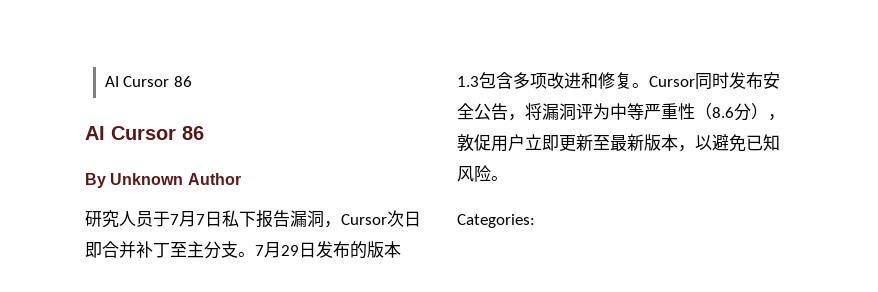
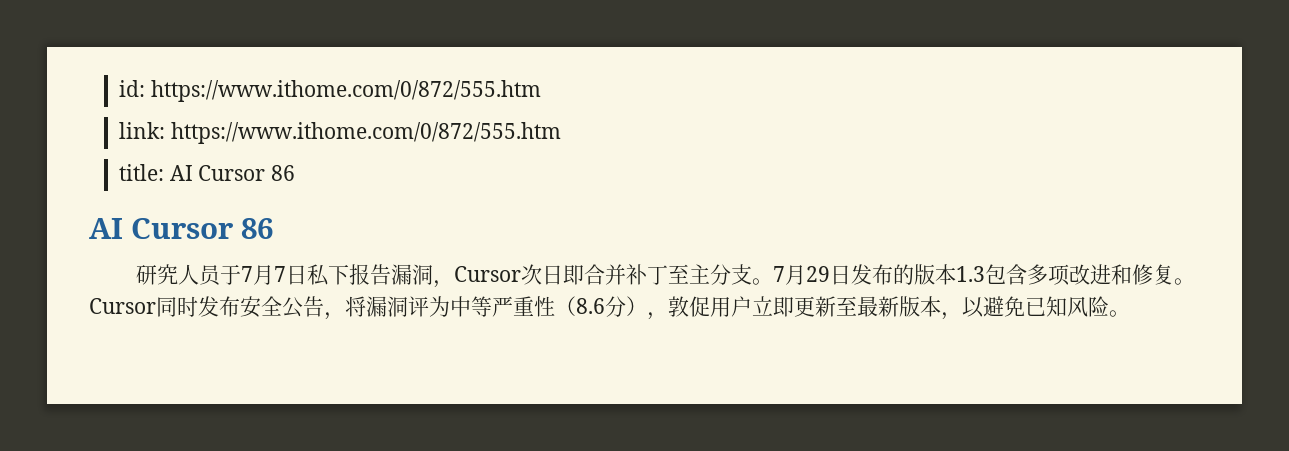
(104, 81) none -> [119,80,541,102] [119,122,561,144] [119,164,165,181] id: https://www.ithome.com/0/872/555.htm // link: https://www.ithome.com/0/872/555.htm // title:
[85,173,241,188] // By Unknown Author -> (273, 228) none
[457,214,535,228] // Categories: -> (1130, 313) none

